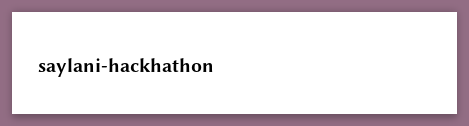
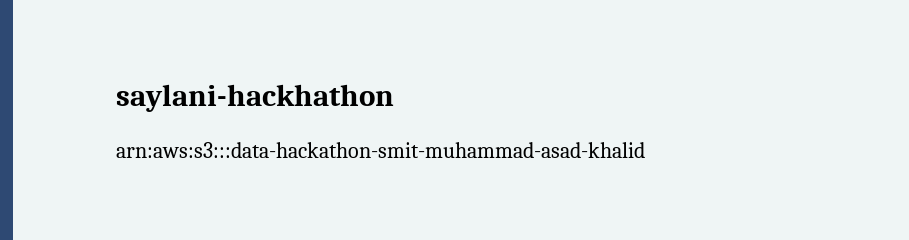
(214, 67) none -> [116,142,645,158] // arn:aws:s3:::data-hackathon-smit-muhammad-asad-khalid

